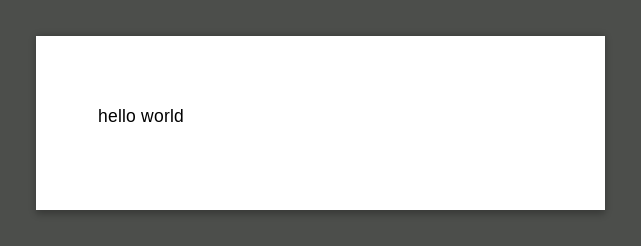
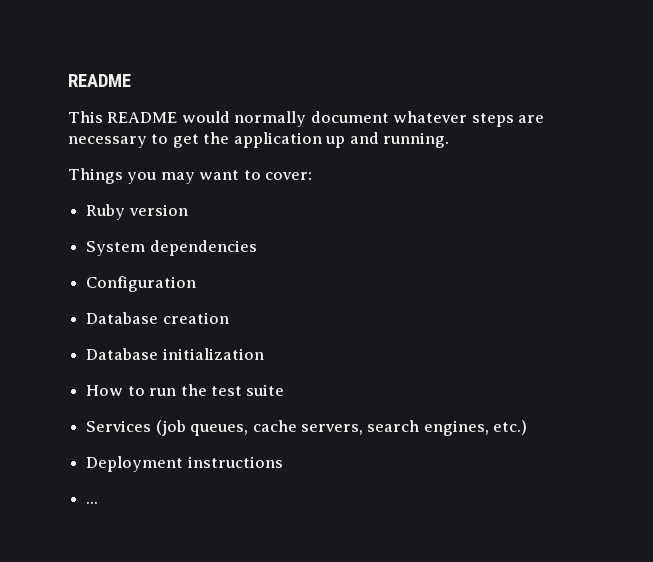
[98,109,184,122] hello world -> [68,74,131,87] [68,111,545,127] [68,132,450,148] [68,168,313,184] [86,204,188,220] [86,240,257,256] [86,276,197,292] [86,312,229,324] [86,348,264,360] [86,384,285,396] [86,420,528,436] [86,456,283,472] [86,501,99,504] README // This README would normally document whatever steps are necessary to get the application up and running. // Things you may want to cover: // Ruby version // System dependencies // Configuration // Database creation // Database initialization // How to run the test suite // Services (job queues, cache servers, search engines, etc.) // Deployment instructions // ...

